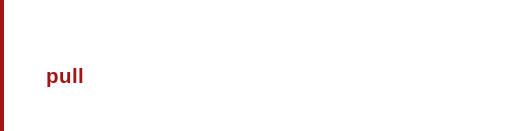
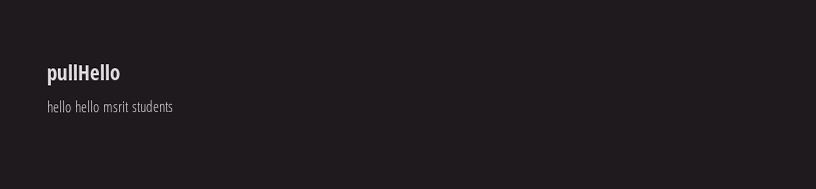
[46,68,84,87] pull -> [46,64,120,86] [47,99,175,113] pullHello // hello hello msrit students

